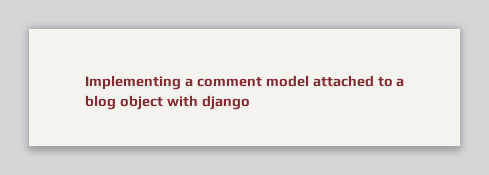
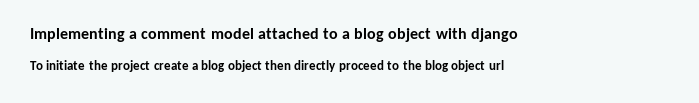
(250, 102) none -> [30,60,504,72] // To initiate the project create a blog object then directly proceed to the blog object url

